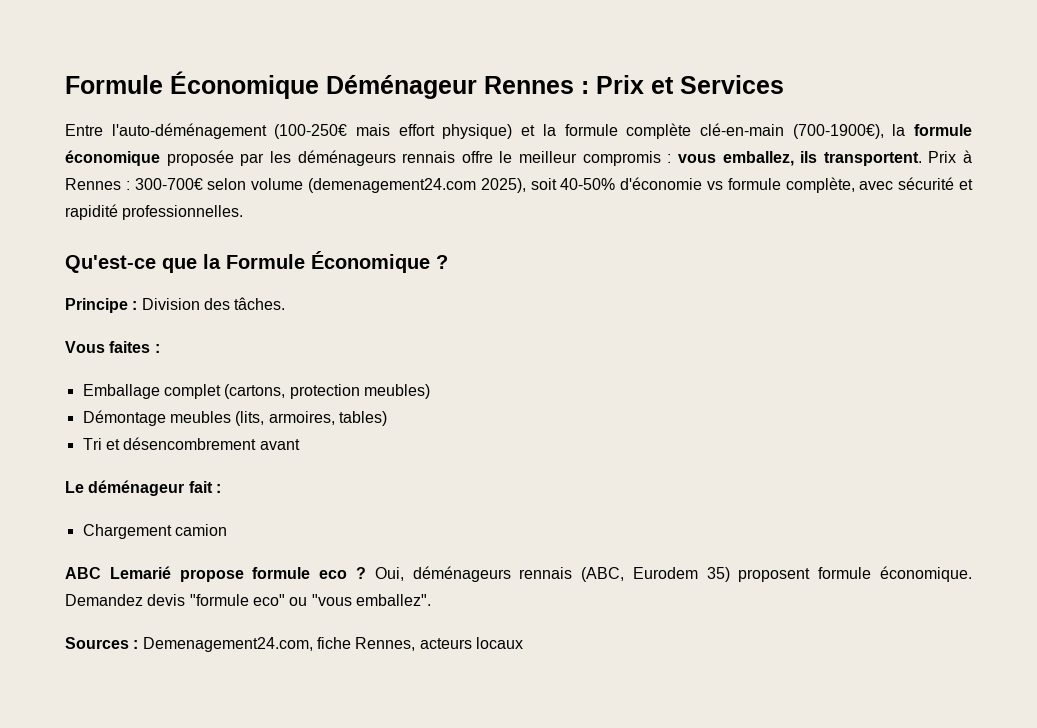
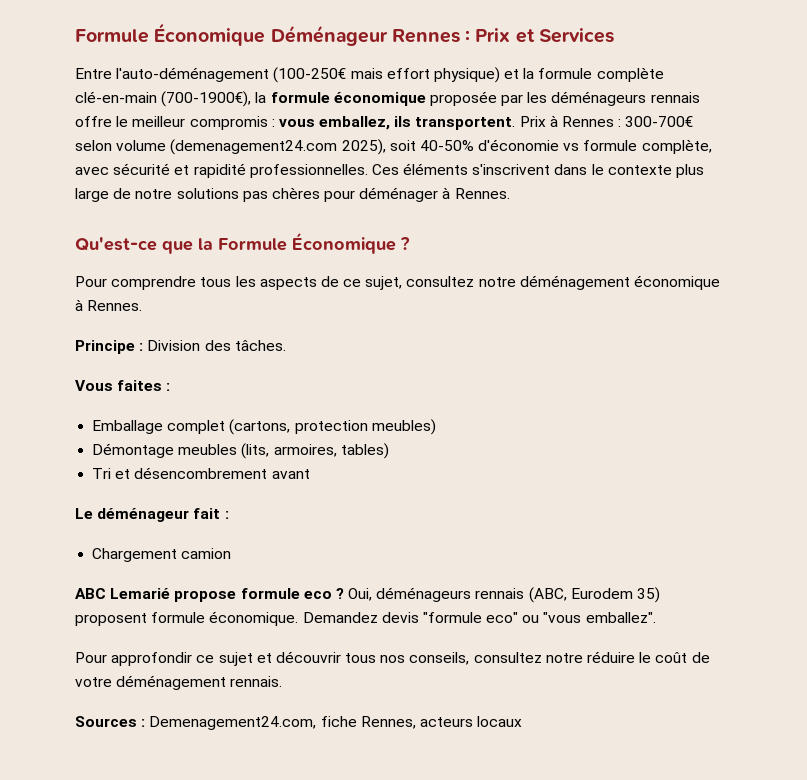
(244, 212) none -> [371,163,705,178] [75,187,510,202] Ces éléments s'inscrivent dans le contexte plus large de notre solutions pas chères pour déménager à Rennes.
(448, 262) none -> [75,275,721,290] [75,299,143,311] // Pour comprendre tous les aspects de ce sujet, consultez notre déménagement économique à Rennes.
(431, 600) none -> [75,651,710,666] [75,675,283,690] // Pour approfondir ce sujet et découvrir tous nos conseils, consultez notre réduire le coût de votre déménagement rennais.

